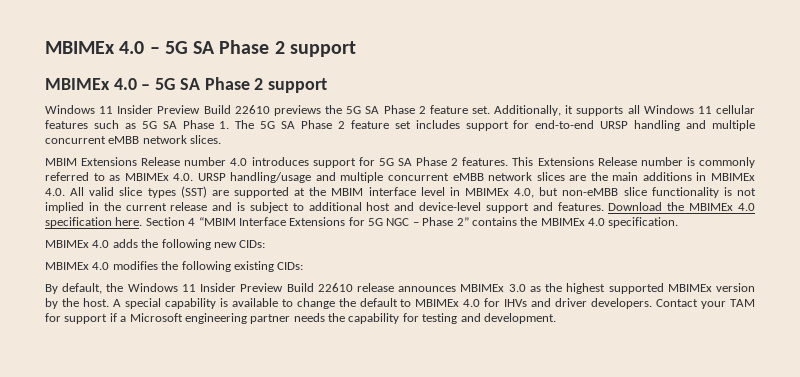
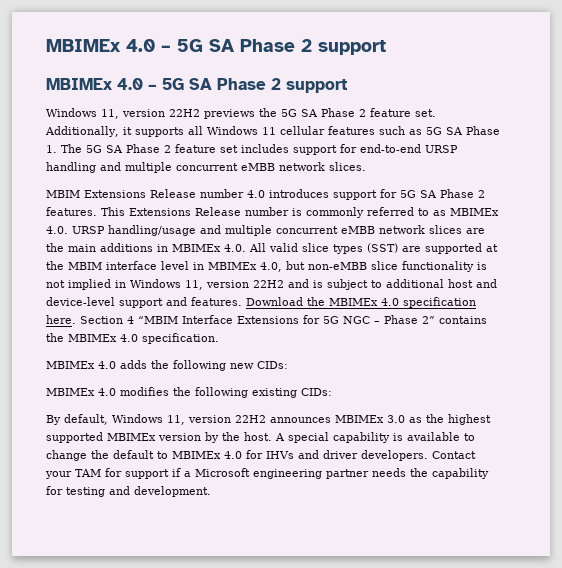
[99,105,270,114] 11 Insider Preview Build 22610 -> [101,109,200,119] 11, version 22H2
[103,202,208,211] the current release -> [130,279,284,290] Windows 11, version 22H2
[106,283,395,292] the Windows 11 Insider Preview Build 22610 release -> [112,414,266,425] Windows 11, version 22H2

